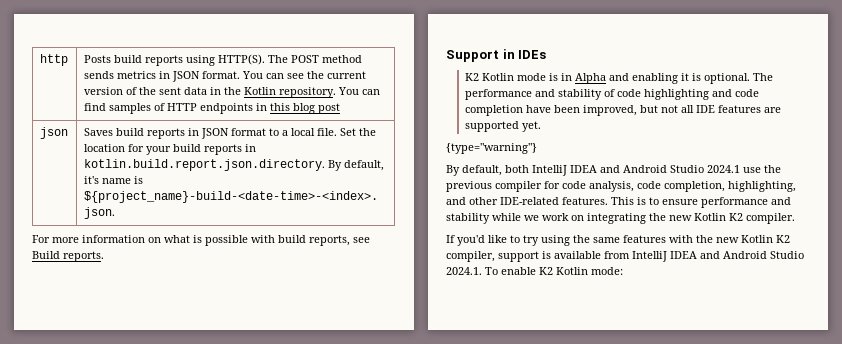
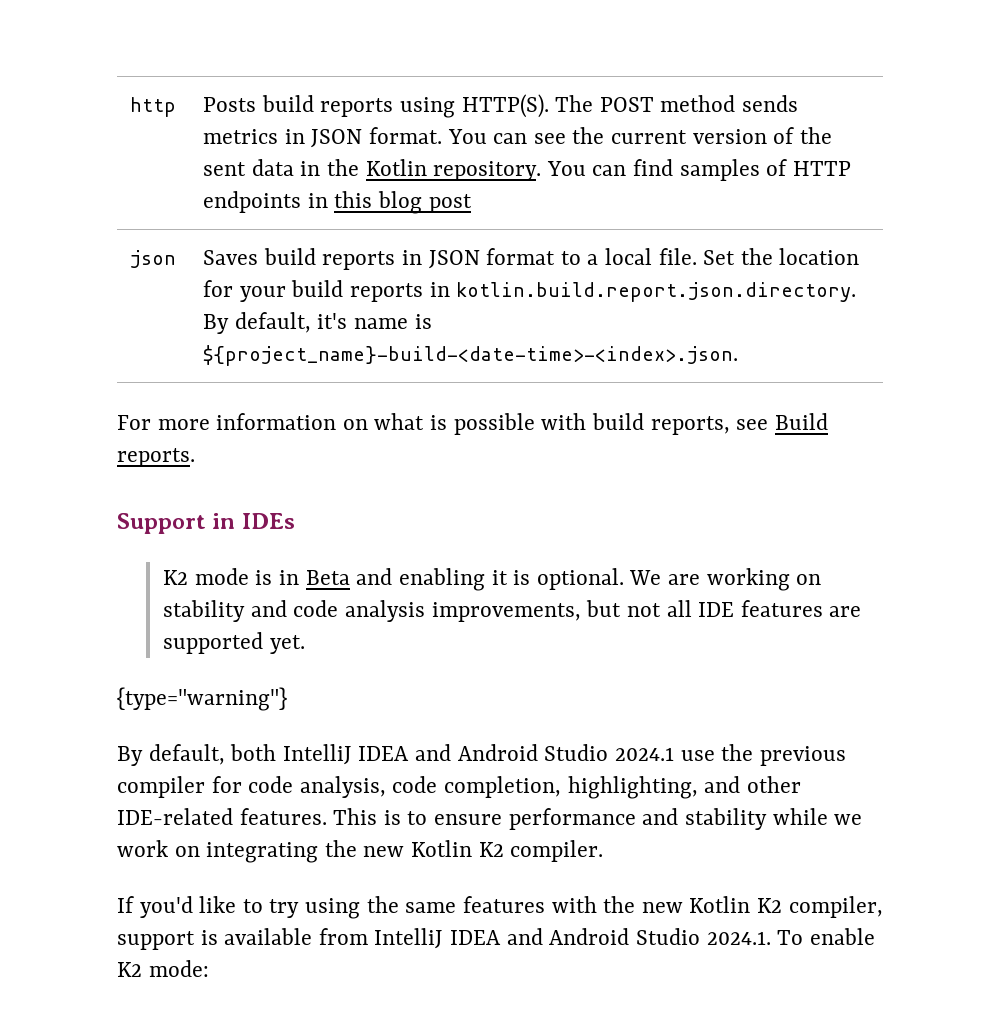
[481,73,514,81] Kotlin -> (189, 577) none
[574,73,606,84] Alpha -> [305,570,350,585] Beta
[752,73,773,81] [464,89,759,100] [464,105,637,116] The performance and stability of code highlighting and code completion have been improved, -> [629,568,822,591] [163,600,581,622] We are working on stability and code analysis improvements,
[556,267,588,275] Kotlin -> (142, 969) none

